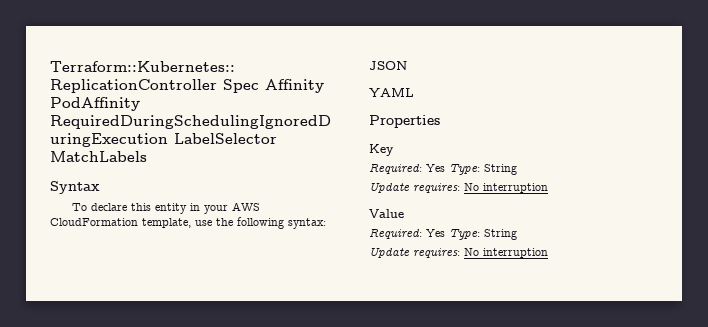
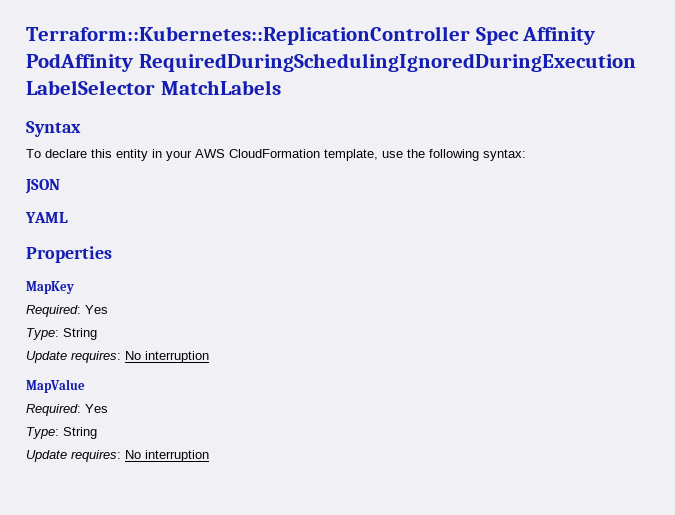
[369,144,394,156] [369,164,445,174] Key // Required: Yes -> [26,281,74,294] [26,305,108,317] MapKey // Required: Yes //
[369,209,404,218] [369,229,445,239] Value // Required: Yes -> [26,379,85,393] [26,404,108,416] MapValue // Required: Yes //

